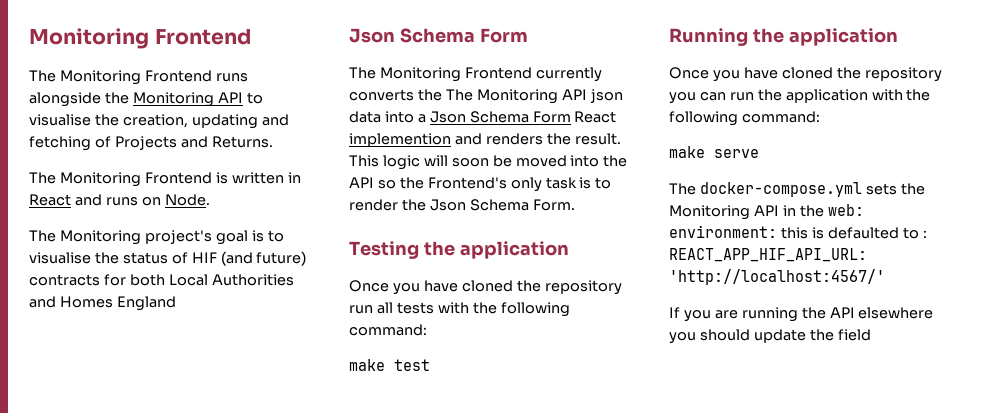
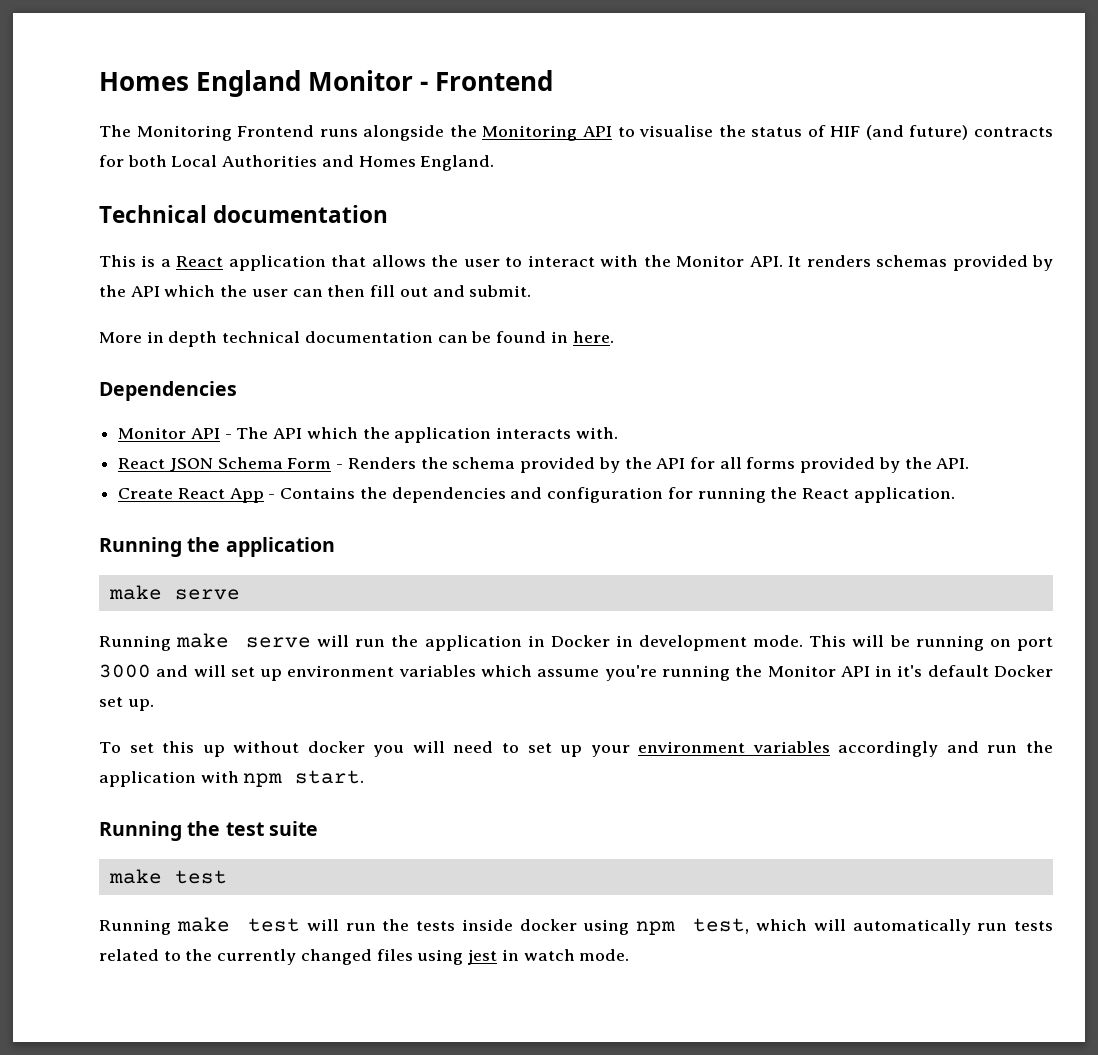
[29,28,149,49] Monitoring -> [99,70,429,97] Homes England Monitor -
[122,114,289,129] [29,136,273,151] [29,172,301,187] [29,194,210,206] [29,230,284,245] [29,252,119,264] creation, updating and fetching of Projects and Returns. // The Monitoring Frontend is written in React and runs on Node. // The Monitoring project's goal is to visualise the -> (746, 131) none
[116,296,176,311] [349,28,528,43] [349,67,602,82] [349,89,623,104] [349,111,617,123] [349,133,621,147] [349,155,628,170] [349,177,612,192] [349,199,575,211] [349,241,569,259] [349,280,622,295] [349,302,570,317] [349,324,427,336] [349,359,430,371] [669,28,898,46] [669,67,942,82] [669,89,931,104] [669,111,820,126] [669,146,759,158] [669,182,925,197] [669,204,864,220] [669,225,927,239] [669,248,867,262] [669,269,885,285] [669,307,934,322] [669,329,871,344] England // Json Schema Form // The Monitoring Frontend currently converts the The Monitoring API json data into a Json Schema Form React implemention and renders the result. This logic will soon be moved into the API so the Frontend's only task is to render the Json Schema Form. // Testing the application // Once you have cloned the repository run all tests with the following command: // make test // Running the application // Once you have cloned the repository you can run the application with the following command: // make serve // The docker-compose.yml sets the Monitoring API in the web: environment: this is defaulted to : REACT_APP_HIF_API_URL: 'http://localhost:4567/' // If you are running the API elsewhere you should update the field -> [420,155,495,171] [99,205,389,223] [99,255,1054,271] [99,285,532,297] [99,331,614,347] [99,381,237,401] [118,427,618,443] [118,457,970,473] [118,487,955,503] [99,537,335,557] [108,585,240,600] [99,633,1054,651] [99,664,1053,681] [99,697,154,711] [99,741,1053,757] [99,770,365,787] [99,821,318,841] [108,869,227,884] [99,917,1053,935] [99,949,630,965] England. // Technical documentation // This is a React application that allows the user to interact with the Monitor API. It renders schemas provided by the API which the user can then fill out and submit. // More in depth technical documentation can be found in here. // Dependencies // Monitor API - The API which the application interacts with. // React JSON Schema Form - Renders the schema provided by the API for all forms provided by the API. // Create React App - Contains the dependencies and configuration for running the React application. // Running the application // make serve // Running make serve will run the application in Docker in development mode. This will be running on port 3000 and will set up environment variables which assume you're running the Monitor API in it's default Docker set up. // To set this up without docker you will need to set up your environment variables accordingly and run the application with npm start. // Running the test suite // make test // Running make test will run the tests inside docker using npm test, which will automatically run tests related to the currently changed files using jest in watch mode.

